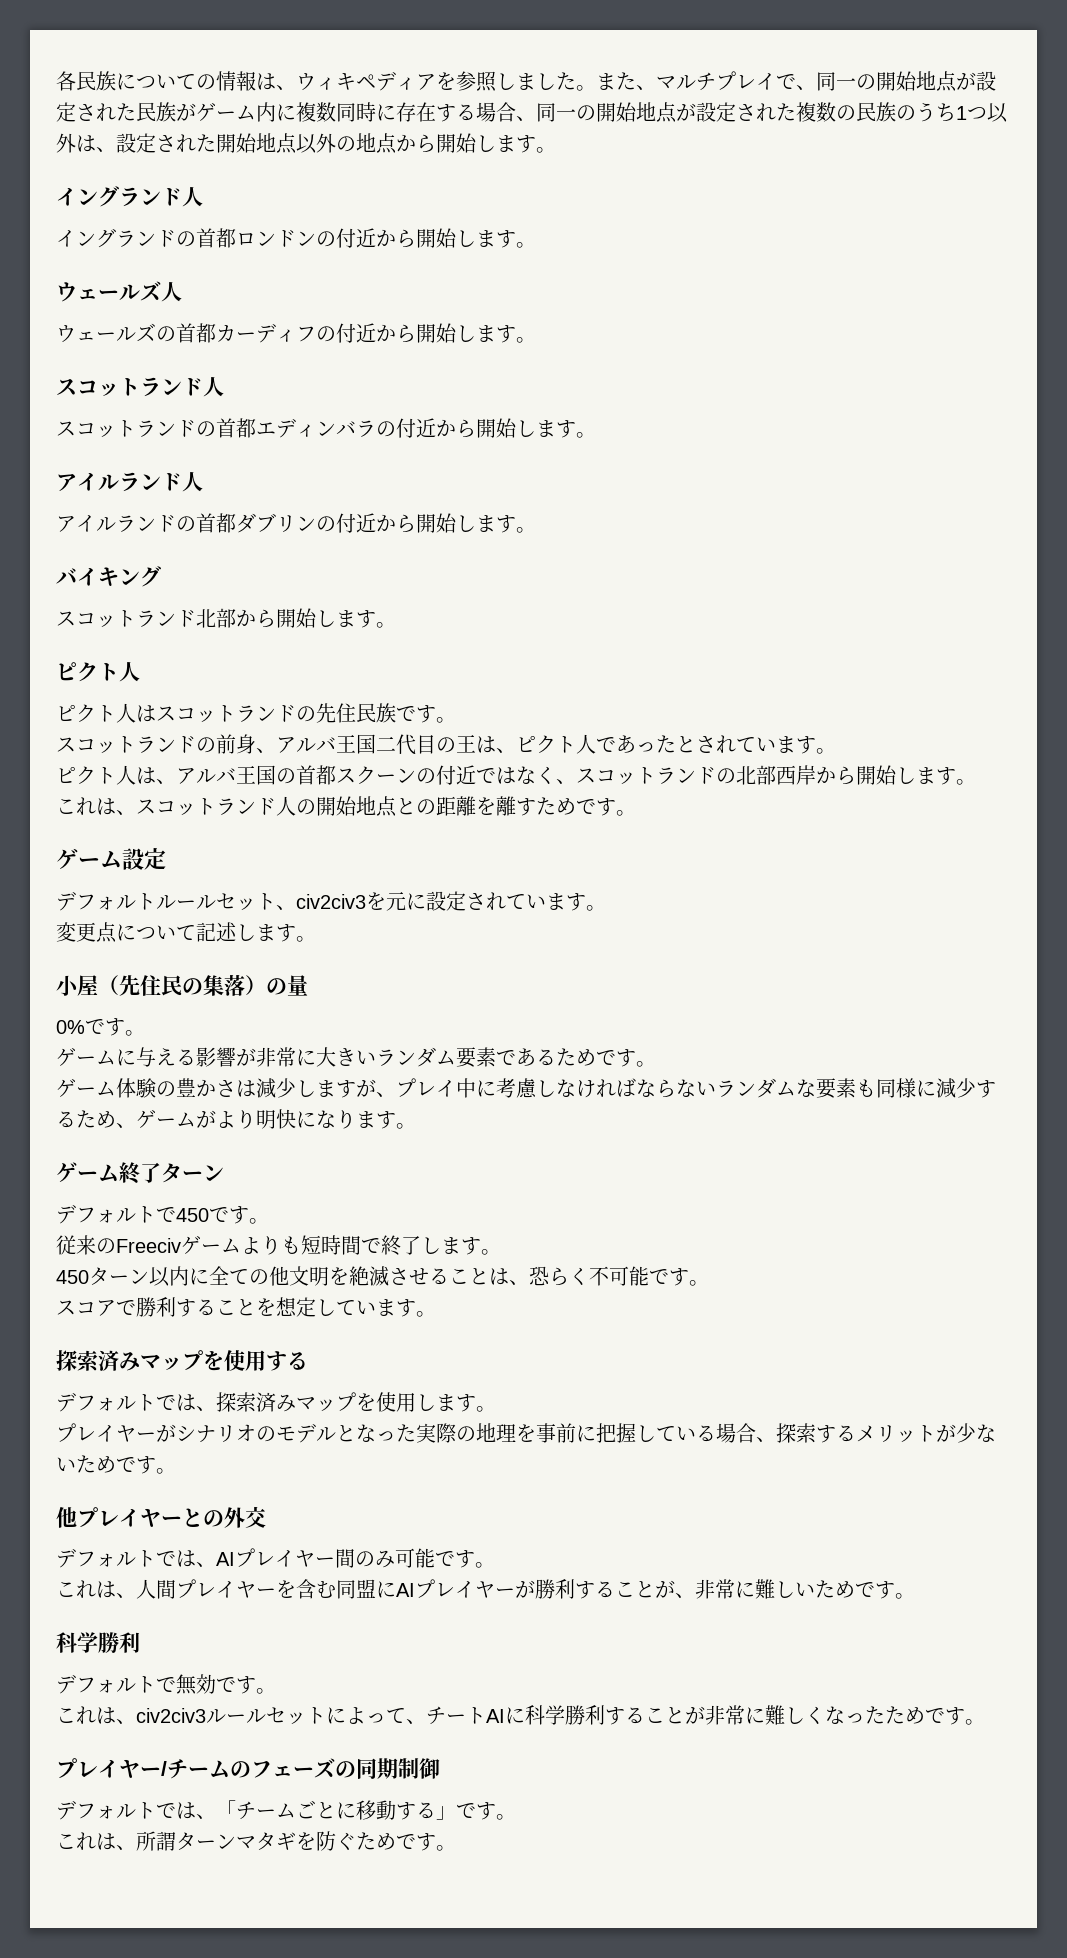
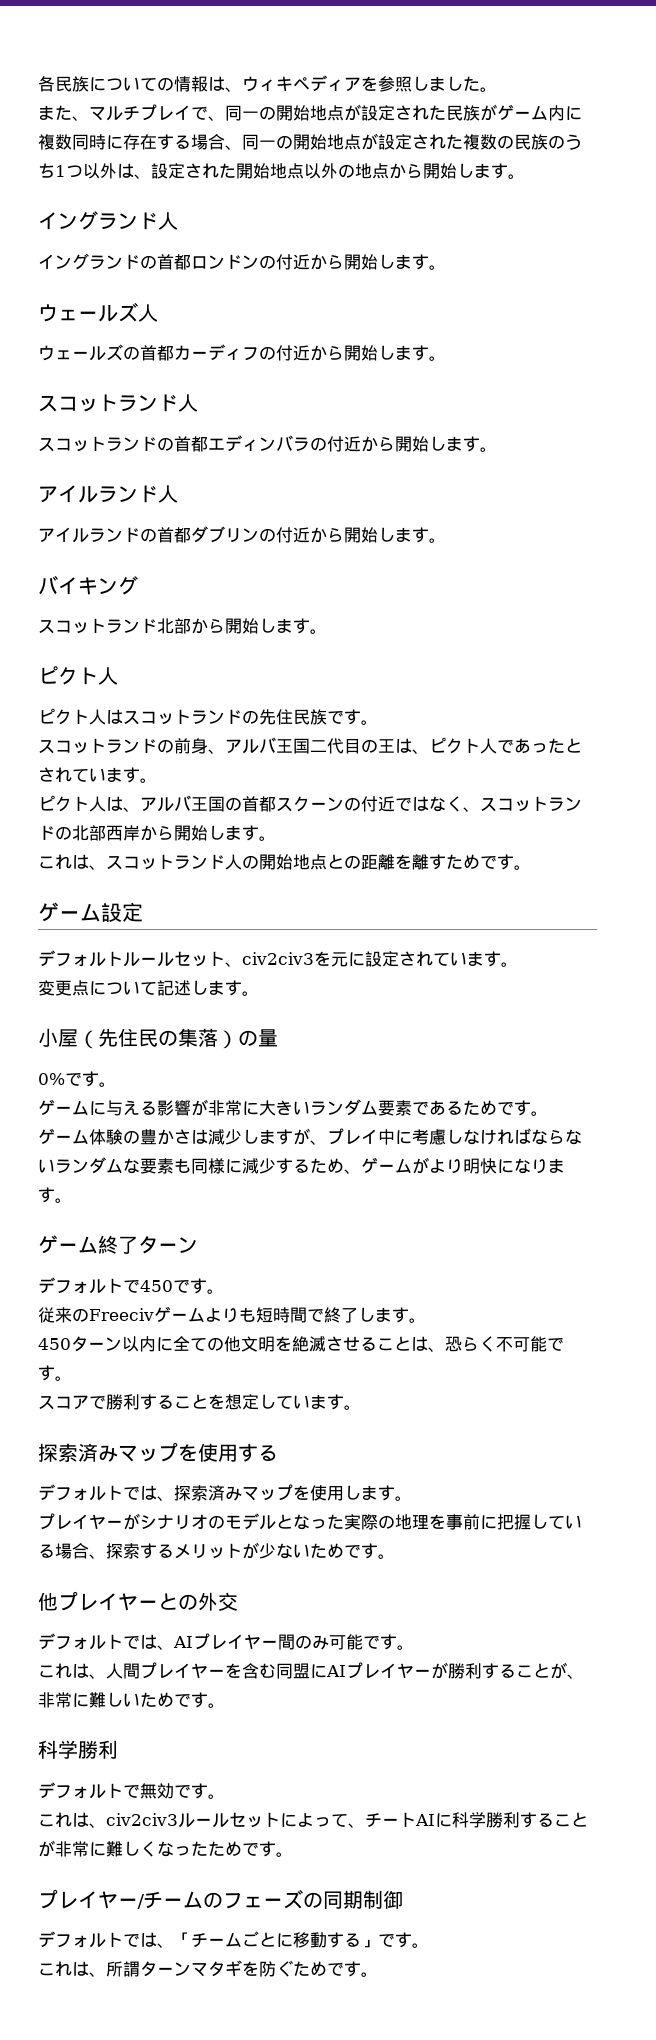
(596, 88) none -> (497, 89) //

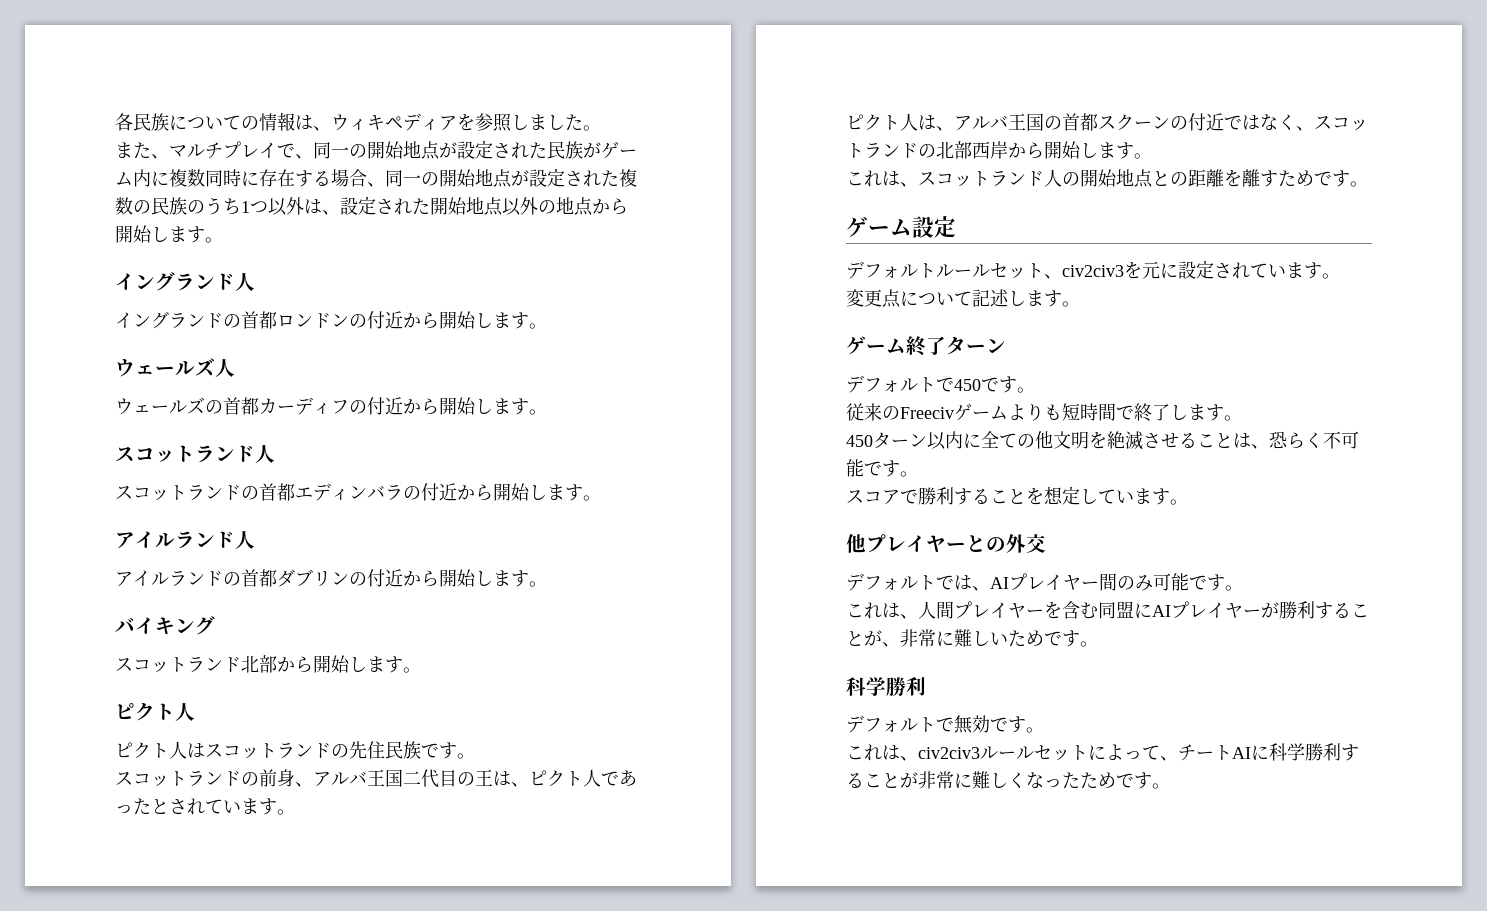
[38,1028,278,1049] [38,1071,116,1087] [38,1099,548,1116] [38,1128,582,1145] [38,1157,565,1174] [38,1187,72,1203] // 小屋（先住民の集落）の量 // 0%です。 // ゲームに与える影響が非常に大きいランダム要素であるためです。 // ゲーム体験の豊かさは減少しますが、プレイ中に考慮しなければならないランダムな要素も同様に減少するため、ゲームがより明快になります。 -> (1080, 304) none
[38,1442,278,1462] [38,1484,412,1501] [38,1513,582,1530] [38,1542,395,1559] // 探索済みマップを使用する // デフォルトでは、探索済みマップを使用します。 // プレイヤーがシナリオのモデルとなった実際の地理を事前に把握している場合、探索するメリットが少ないためです。 -> (1188, 502) none
[38,1889,403,1909] [38,1931,429,1948] [38,1960,378,1977] // プレイヤー/チームのフェーズの同期制御 // デフォルトでは、「チームごとに移動する」です。 // これは、所謂ターンマタギを防ぐためです。 -> (1170, 786) none

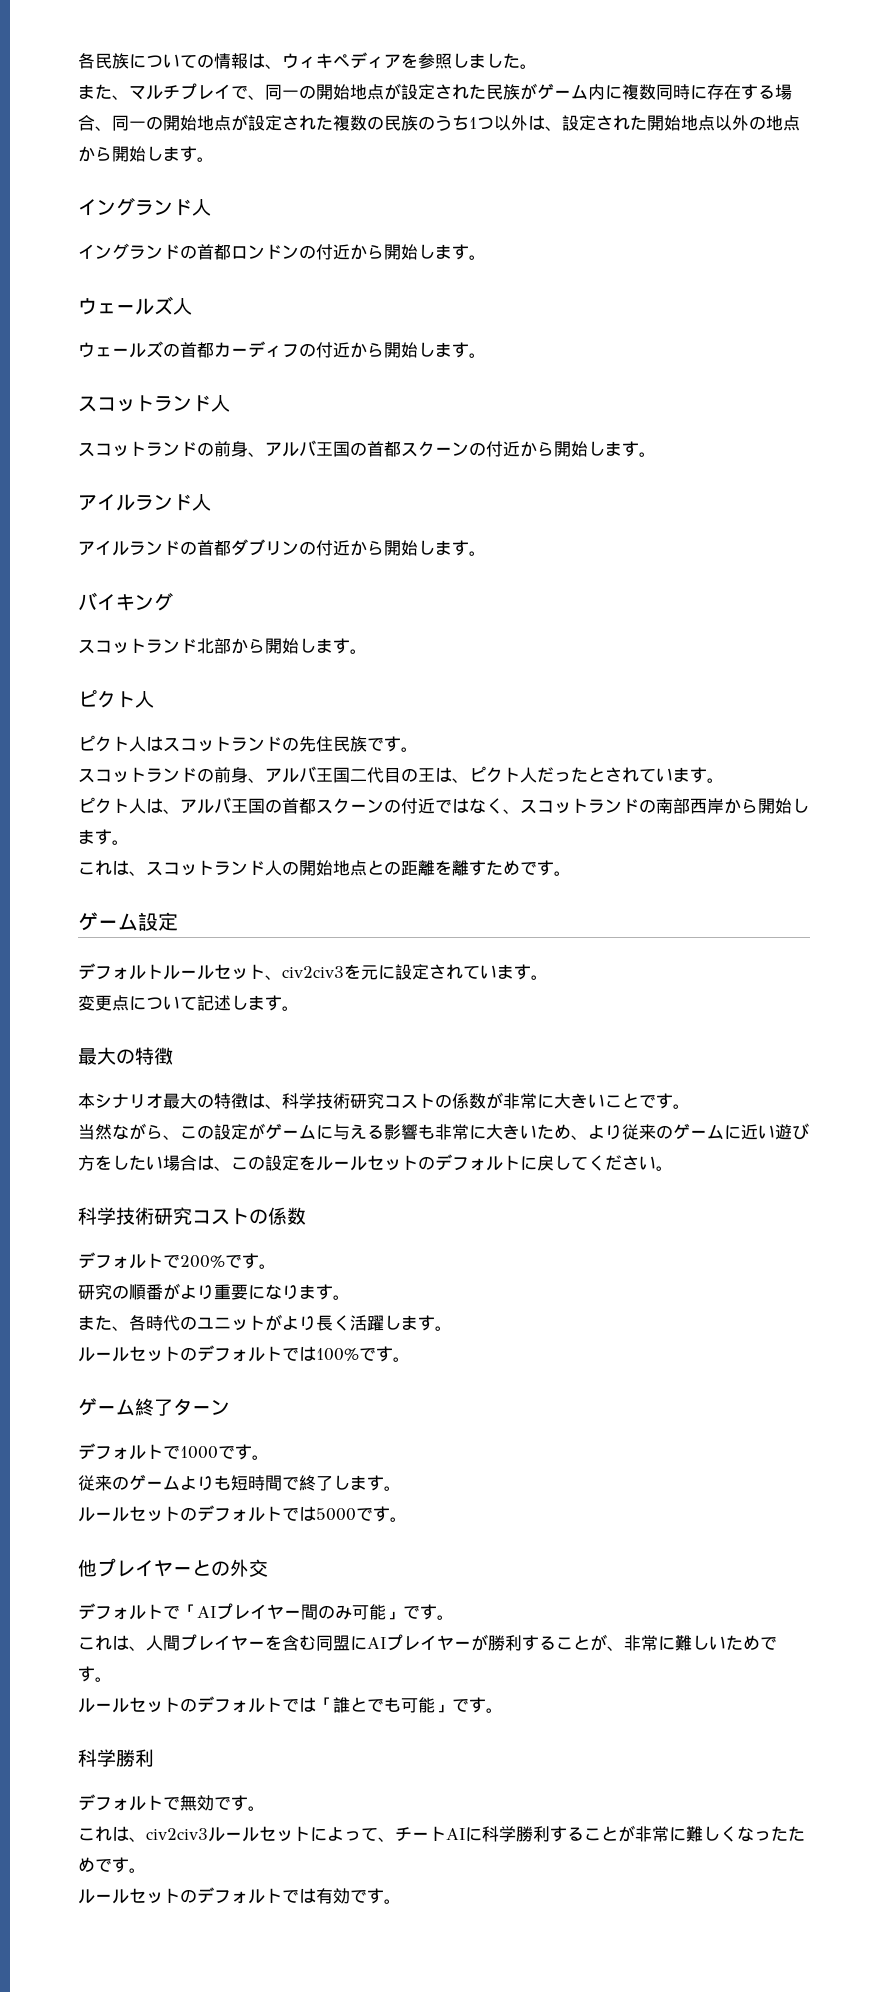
[259,483,403,501] 首都エディンバラ -> [214,440,469,457] 前身、アルバ王国の首都スクーン
[601,770,637,786] であ -> [537,767,554,782] だ
[936,141,954,159] 北 -> [656,798,673,814] 南
(1080, 304) none -> [78,1047,173,1065] [78,1092,690,1109] [78,1123,809,1140] [78,1154,673,1171] [78,1207,306,1225] [78,1252,276,1269] [78,1283,350,1300] [78,1314,452,1331] [78,1345,410,1362] // 最大の特徴 // 本シナリオ最大の特徴は、科学技術研究コストの係数が非常に大きいことです。 // 当然ながら、この設定がゲームに与える影響も非常に大きいため、より従来のゲームに近い遊び方をしたい場合は、この設定をルールセットのデフォルトに戻してください。 // 科学技術研究コストの係数 // デフォルトで200%です。 // 研究の順番がより重要になります。 // また、各時代のユニットがより長く活躍します。 // ルールセットのデフォルトでは100%です。
[954,379,981,391] 450 -> [180,1446,218,1459] 1000
[900,407,954,419] Freeciv -> (129, 1483) none
[846,431,1359,450] [846,459,918,477] [846,486,1152,505] 450ターン以内に全ての他文明を絶滅させることは、恐らく不可能です。 // スコアで勝利することを想定していま -> [78,1505,373,1522] ルールセットのデフォルトでは5000で
[954,575,990,591] は、 -> [180,1604,197,1618] 「
(1189, 582) none -> [386,1611,403,1620] 」
(1098, 644) none -> [78,1696,503,1713] // ルールセットのデフォルトでは「誰とでも可能」です。
(1170, 786) none -> [78,1887,401,1904] // ルールセットのデフォルトでは有効です。

